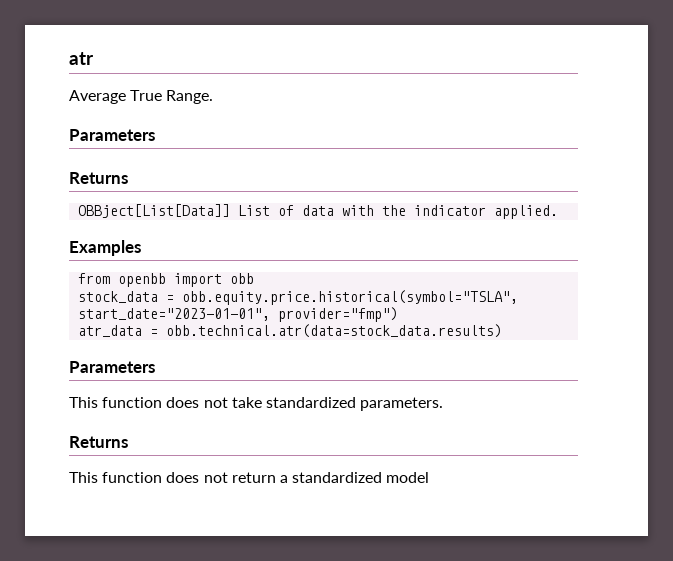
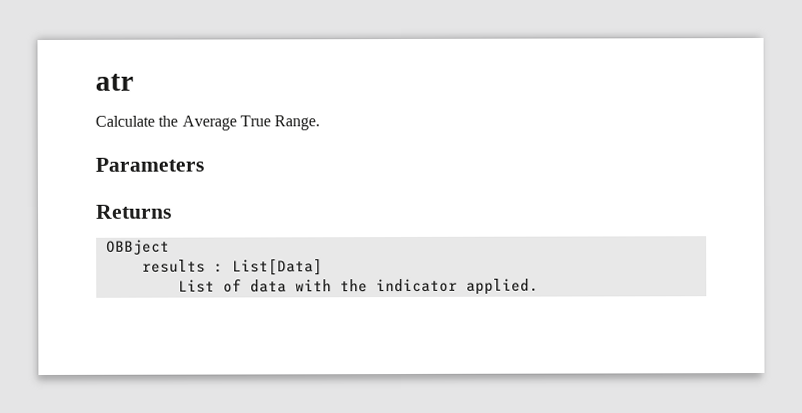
(94, 58) none -> [95,115,179,127] Calculate the
[78,204,231,218] OBBject[List[Data]] -> [105,239,170,255] [141,258,323,276] OBBject // results : List[Data] //
[69,240,141,256] [78,273,255,287] [78,290,519,305] [78,307,399,322] [78,324,503,338] [69,361,155,373] [69,397,444,411] [69,436,128,448] [69,472,430,483] // Examples // from openbb import obb // stock_data = obb.equity.price.historical(symbol="TSLA", start_date="2023-01-01", provider="fmp") // atr_data = obb.technical.atr(data=stock_data.results) // Parameters // This function does not take standardized parameters. // Returns // This function does not return a standardized model -> (539, 286) none

